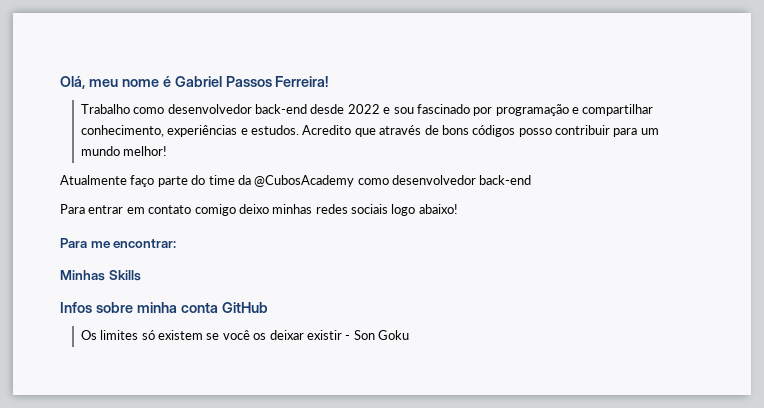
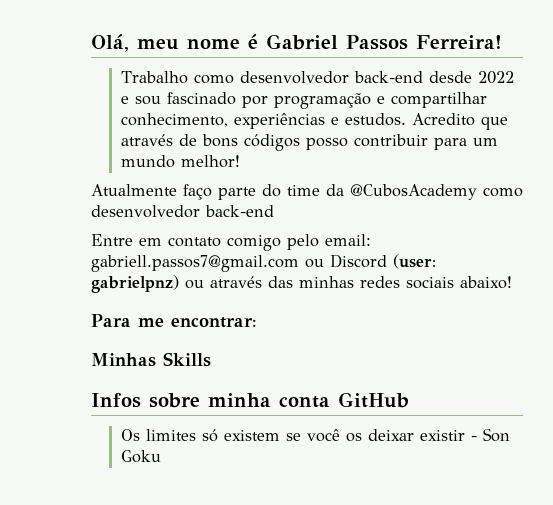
[60,204,124,214] Para entrar -> [91,234,133,246] Entre
[238,204,269,214] deixo -> [287,234,371,250] [91,254,436,272] [91,275,293,293] pelo email: gabriell.passos7@gmail.com ou Discord (user: gabrielpnz) ou através das
[391,204,416,216] logo -> (454, 283) none

